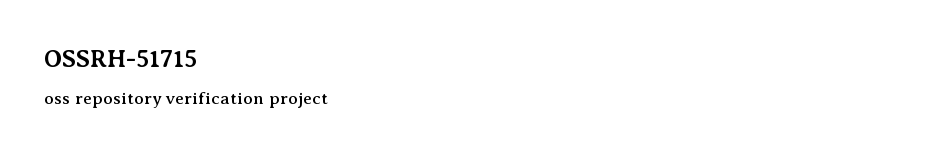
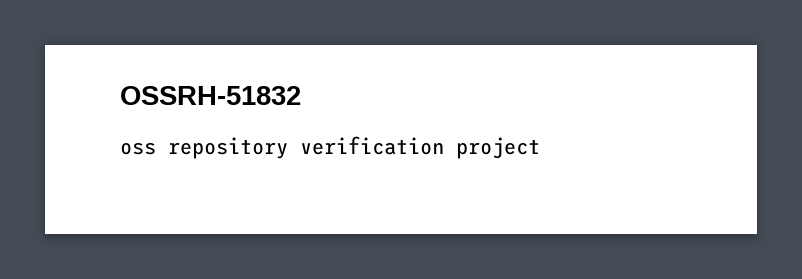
[44,50,197,67] OSSRH-51715 -> [120,86,301,105] OSSRH-51832

